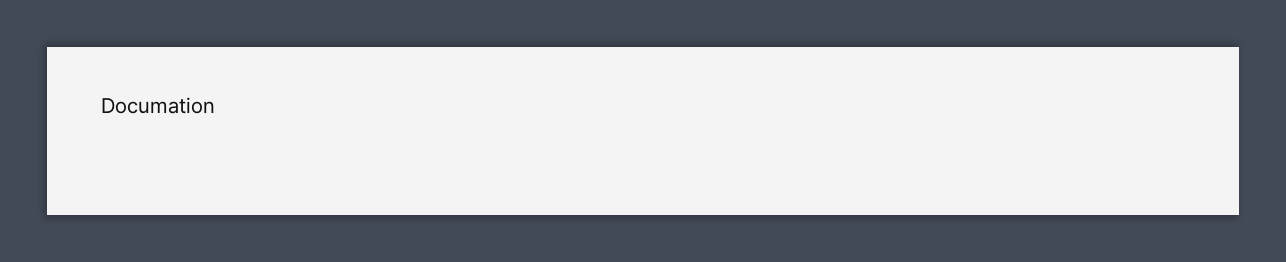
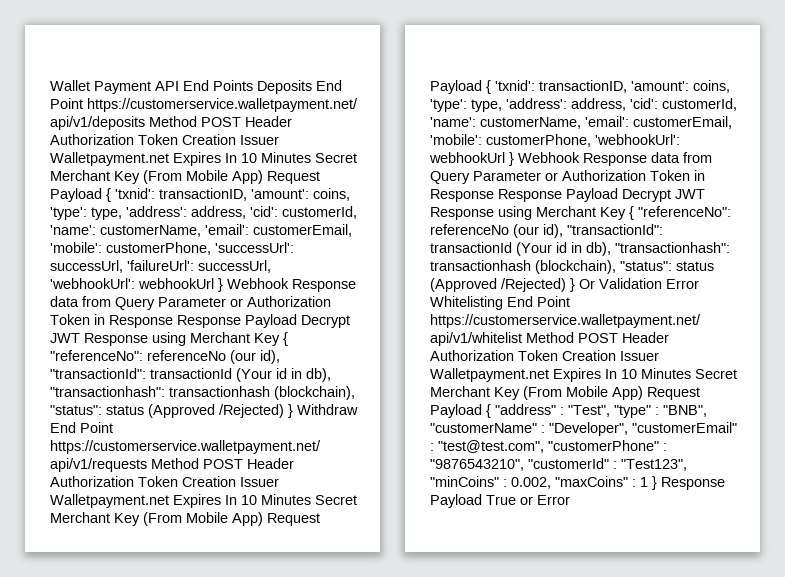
[101,97,215,114] Documation -> [50,80,342,94] [50,98,358,112] [50,116,292,130] [50,134,279,145] [50,152,357,166] [50,170,320,184] [50,188,350,202] [50,206,357,220] [50,224,352,237] [50,242,294,255] [50,260,271,273] [50,278,356,292] [50,296,331,310] [50,314,350,328] [50,332,288,346] [50,350,280,364] [50,368,331,382] [50,386,355,400] [50,404,358,418] [50,422,113,433] [50,440,321,454] [50,458,294,472] [50,476,279,487] [50,494,357,508] [50,512,320,526] [430,80,730,94] [430,98,737,112] [430,116,732,129] [430,134,680,147] [429,152,712,166] [430,170,705,184] [430,188,705,202] [430,206,731,220] [430,224,663,238] [430,242,730,256] [430,260,714,274] [430,278,699,292] [430,296,570,310] [430,314,701,328] [430,332,669,346] [430,350,659,361] [430,368,737,382] [430,386,700,400] [430,404,707,418] [430,422,737,436] [430,440,667,453] [430,458,687,471] [430,476,725,490] [430,494,570,508] Wallet Payment API End Points Deposits End Point https://customerservice.walletpayment.net/ api/v1/deposits Method POST Header Authorization Token Creation Issuer Walletpayment.net Expires In 10 Minutes Secret Merchant Key (From Mobile App) Request Payload { 'txnid': transactionID, 'amount': coins, 'type': type, 'address': address, 'cid': customerId, 'name': customerName, 'email': customerEmail, 'mobile': customerPhone, 'successUrl': successUrl, 'failureUrl': successUrl, 'webhookUrl': webhookUrl } Webhook Response data from Query Parameter or Authorization Token in Response Response Payload Decrypt JWT Response using Merchant Key { "referenceNo": referenceNo (our id), "transactionId": transactionId (Your id in db), "transactionhash": transactionhash (blockchain), "status": status (Approved /Rejected) } Withdraw End Point https://customerservice.walletpayment.net/ api/v1/requests Method POST Header Authorization Token Creation Issuer Walletpayment.net Expires In 10 Minutes Secret Merchant Key (From Mobile App) Request Payload { 'txnid': transactionID, 'amount': coins, 'type': type, 'address': address, 'cid': customerId, 'name': customerName, 'email': customerEmail, 'mobile': customerPhone, 'webhookUrl': webhookUrl } Webhook Response data from Query Parameter or Authorization Token in Response Response Payload Decrypt JWT Response using Merchant Key { "referenceNo": referenceNo (our id), "transactionId": transactionId (Your id in db), "transactionhash": transactionhash (blockchain), "status": status (Approved /Rejected) } Or Validation Error Whitelisting End Point https://customerservice.walletpayment.net/ api/v1/whitelist Method POST Header Authorization Token Creation Issuer Walletpayment.net Expires In 10 Minutes Secret Merchant Key (From Mobile App) Request Payload { "address" : "Test", "type" : "BNB", "customerName" : "Developer", "customerEmail" : "test@test.com", "customerPhone" : "9876543210", "customerId" : "Test123", "minCoins" : 0.002, "maxCoins" : 1 } Response Payload True or Error

